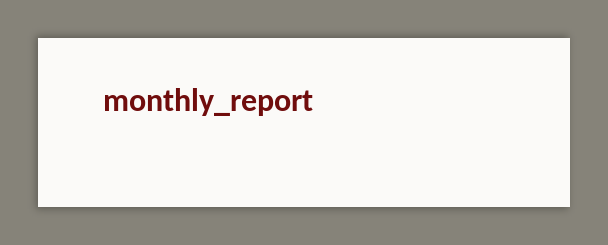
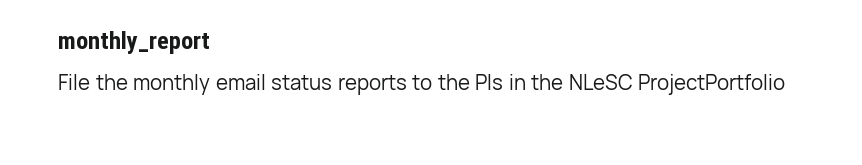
(313, 102) none -> [58,74,786,95] // File the monthly email status reports to the PIs in the NLeSC ProjectPortfolio

